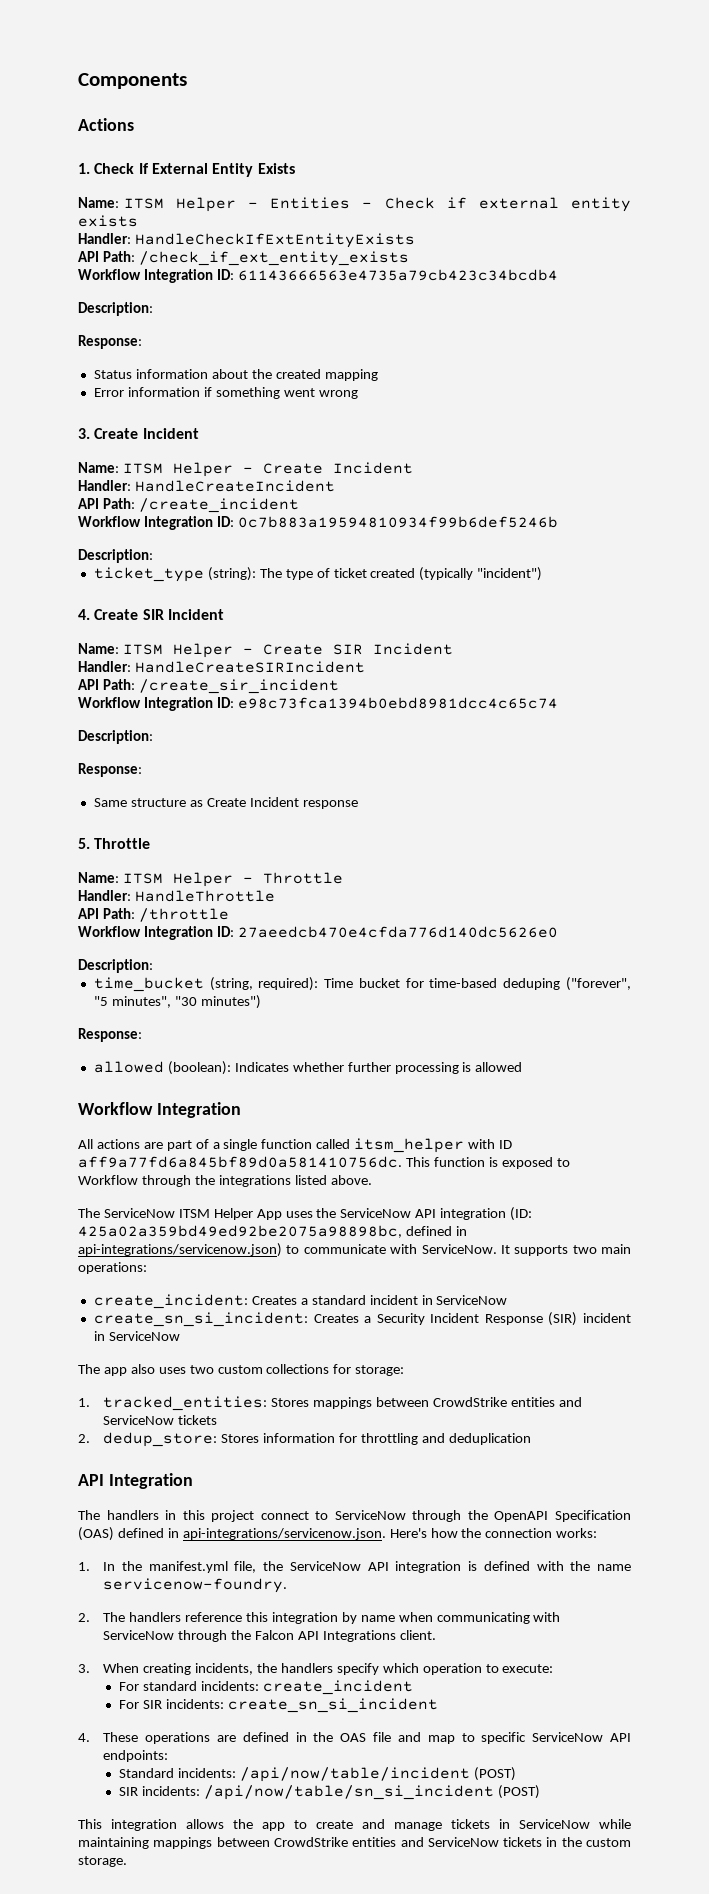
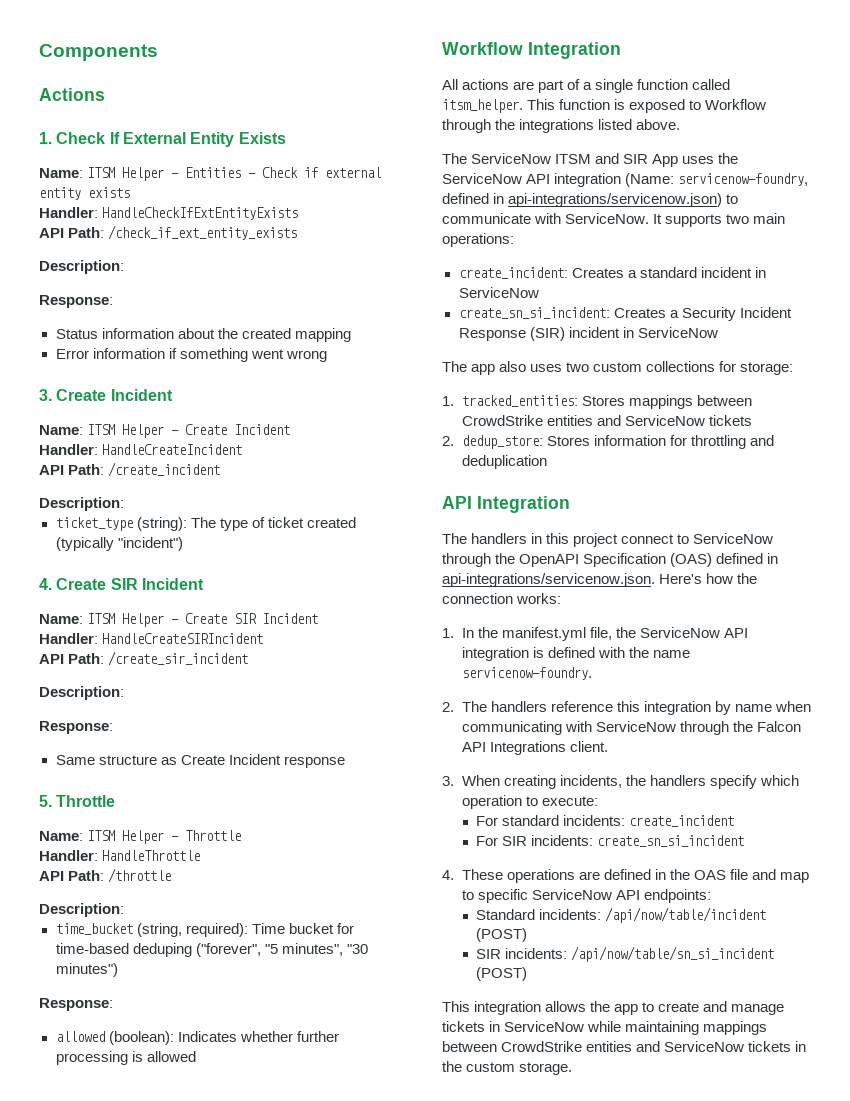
[78,269,558,283] // Workflow Integration ID: 61143666563e4735a79cb423c34bcdb4 -> (298, 232) none
[78,516,558,530] // Workflow Integration ID: 0c7b883a19594810934f99b6def5246b -> (221, 469) none
[78,697,558,711] // Workflow Integration ID: e98c73fca1394b0ebd8981dcc4c65c74 -> (249, 658) none
[78,926,558,940] // Workflow Integration ID: 27aeedcb470e4cfda776d140dc5626e0 -> (172, 875) none
[354,1138,513,1153] [78,1156,402,1168] itsm_helper with ID aff9a77fd6a845bf89d0a581410756dc. -> [442,99,523,113] itsm_helper.
[213,1208,253,1220] Helper -> [595,153,649,164] and SIR
[510,1207,533,1221] [78,1225,402,1238] (ID: 425a02a359bd49ed92be2075a98898bc, -> [625,173,809,187] (Name: servicenow-foundry,

